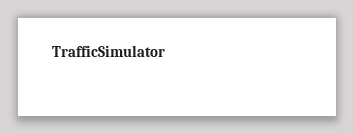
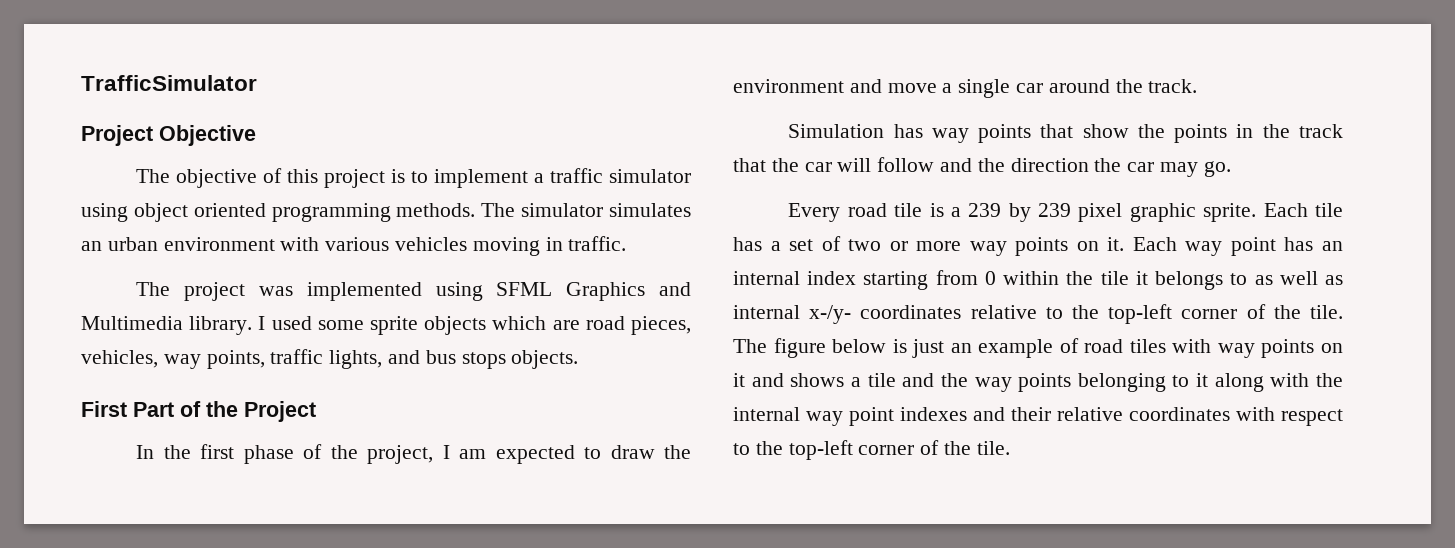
(165, 51) none -> [81,125,256,146] [136,168,691,188] [81,203,691,222] [81,236,627,256] [136,282,691,301] [81,316,691,335] [81,349,579,369] [81,401,316,422] [136,444,691,464] [733,79,1198,98] [788,124,1343,143] [733,157,1231,177] [788,203,1343,222] [733,236,1343,256] [733,270,1343,290] [733,304,1343,324] [733,338,1343,358] [733,373,1343,392] [733,407,1343,426] [733,440,1010,460] // Project Objective // The objective of this project is to implement a traffic simulator using object oriented programming methods. The simulator simulates an urban environment with various vehicles moving in traffic. // The project was implemented using SFML Graphics and Multimedia library. I used some sprite objects which are road pieces, vehicles, way points, traffic lights, and bus stops objects. // First Part of the Project // In the first phase of the project, I am expected to draw the environment and move a single car around the track. // Simulation has way points that show the points in the track that the car will follow and the direction the car may go. // Every road tile is a 239 by 239 pixel graphic sprite. Each tile has a set of two or more way points on it. Each way point has an internal index starting from 0 within the tile it belongs to as well as internal x-/y- coordinates relative to the top-left corner of the tile. The figure below is just an example of road tiles with way points on it and shows a tile and the way points belonging to it along with the internal way point indexes and their relative coordinates with respect to the top-left corner of the tile.

